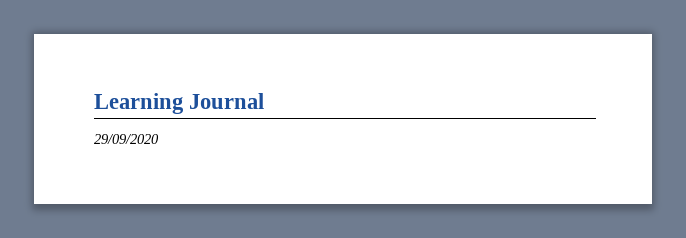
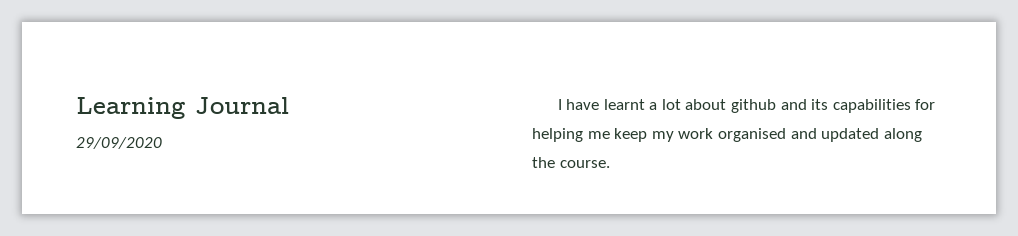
(159, 139) none -> [557,99,936,113] [532,128,922,142] [532,157,610,168] // I have learnt a lot about github and its capabilities for helping me keep my work organised and updated along the course.

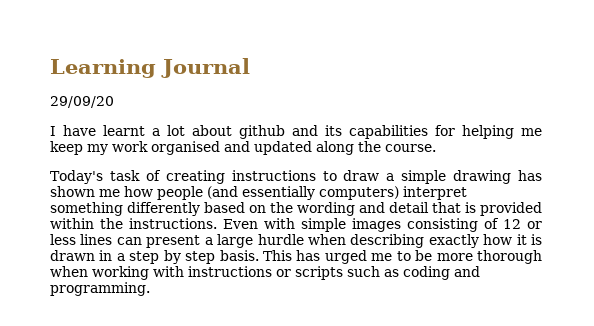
[76,137,162,149] 29/09/2020 -> [50,96,114,108] 29/09/20
(610, 164) none -> [50,170,542,184] [50,186,467,200] [50,202,542,216] [50,218,542,232] [50,234,542,248] [50,250,542,264] [50,266,480,280] [50,282,150,296] // Today's task of creating instructions to draw a simple drawing has shown me how people (and essentially computers) interpret something differently based on the wording and detail that is provided within the instructions. Even with simple images consisting of 12 or less lines can present a large hurdle when describing exactly how it is drawn in a step by step basis. This has urged me to be more thorough when working with instructions or scripts such as coding and programming.

